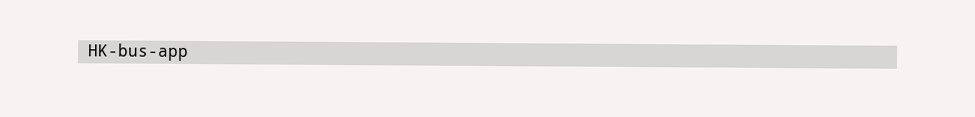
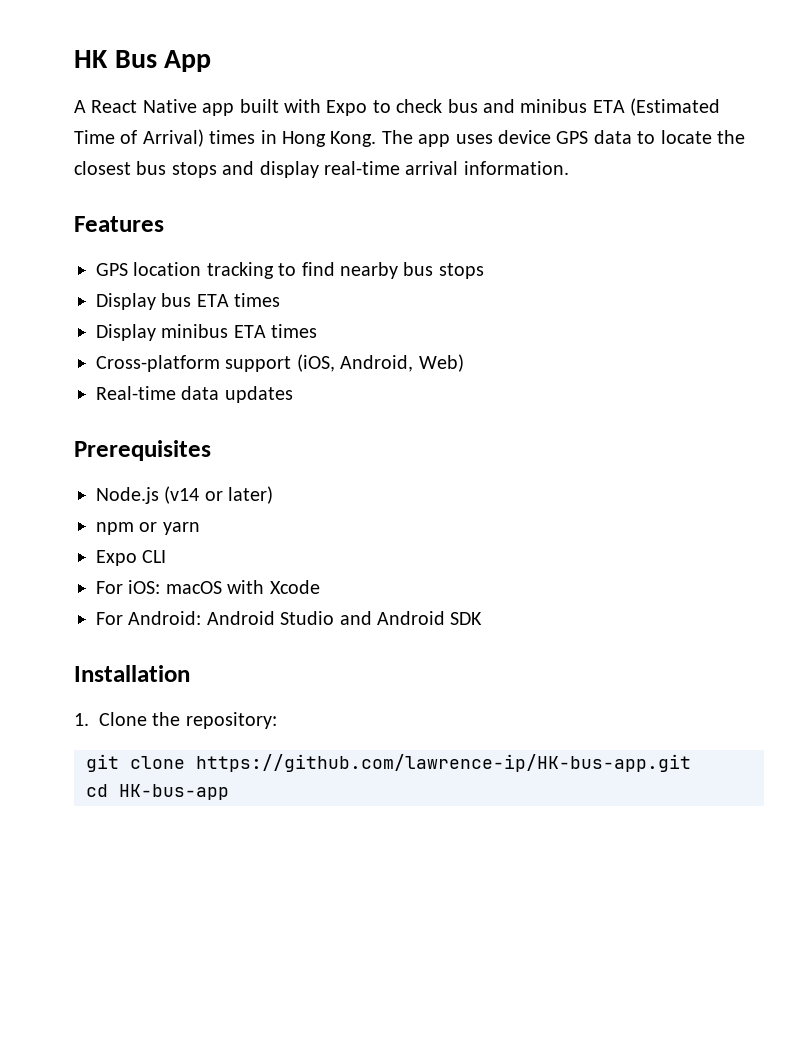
(87, 52) none -> [74,50,212,72] [74,98,721,116] [74,129,745,147] [74,161,569,178] [74,216,164,232] [96,262,484,279] [96,293,281,310] [96,324,318,341] [96,354,464,372] [96,386,293,403] [74,440,211,461] [96,486,274,504] [96,522,200,535] [96,550,167,566] [96,580,320,594] [96,611,483,625] [74,665,190,682] [74,712,277,729] [86,754,691,772] [86,784,108,797] HK Bus App // A React Native app built with Expo to check bus and minibus ETA (Estimated Time of Arrival) times in Hong Kong. The app uses device GPS data to locate the closest bus stops and display real-time arrival information. // Features // GPS location tracking to find nearby bus stops // Display bus ETA times // Display minibus ETA times // Cross-platform support (iOS, Android, Web) // Real-time data updates // Prerequisites // Node.js (v14 or later) // npm or yarn // Expo CLI // For iOS: macOS with Xcode // For Android: Android Studio and Android SDK // Installation // 1. Clone the repository: // git clone https://github.com/lawrence-ip/HK-bus-app.git // cd

